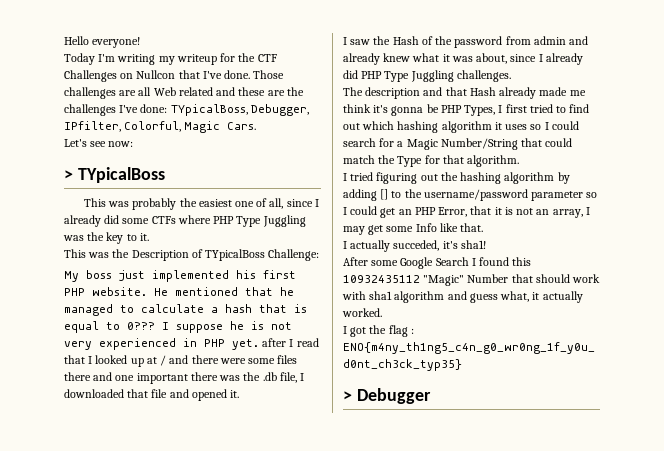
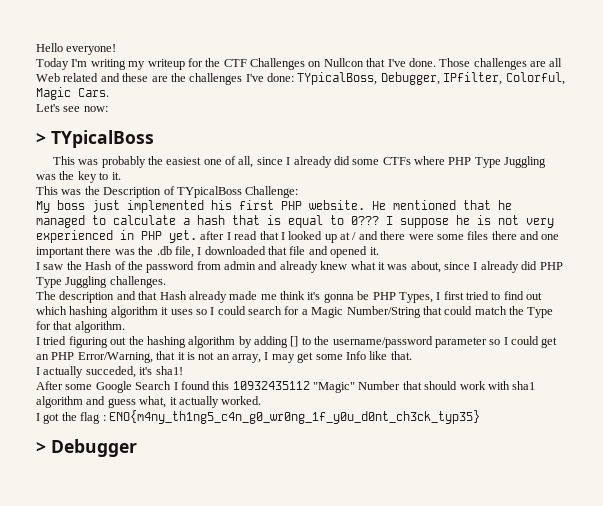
[438,207,468,217] Error, -> [77,352,153,363] Error/Warning,

